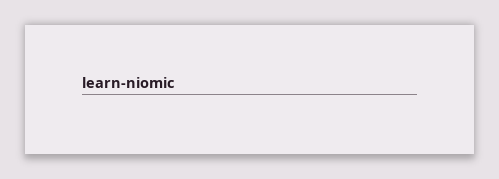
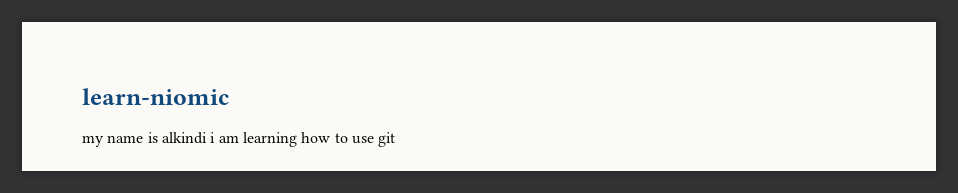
(174, 82) none -> [82,132,396,147] // my name is alkindi i am learning how to use git

